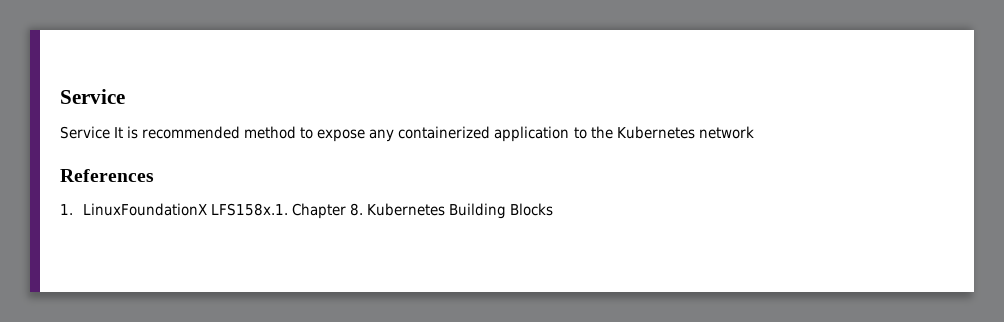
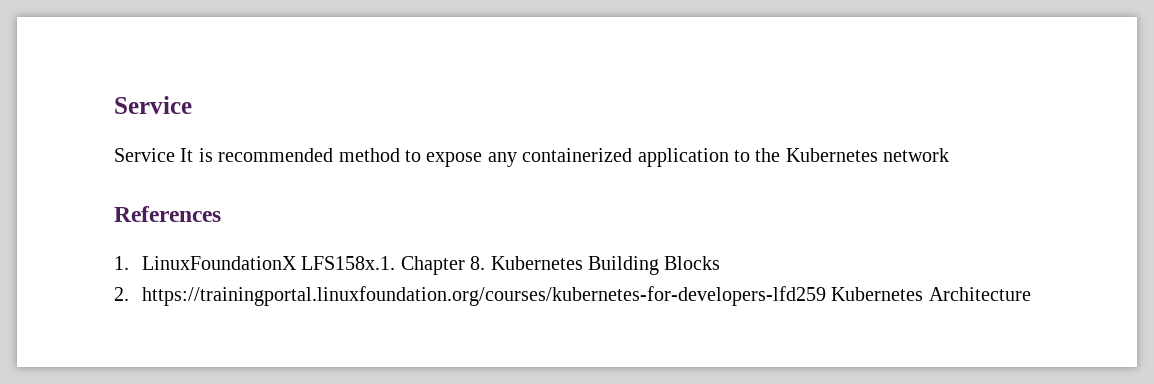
(554, 209) none -> [114,286,1031,306] // 2. https://trainingportal.linuxfoundation.org/courses/kubernetes-for-developers-lfd259 Kubernetes Architecture

